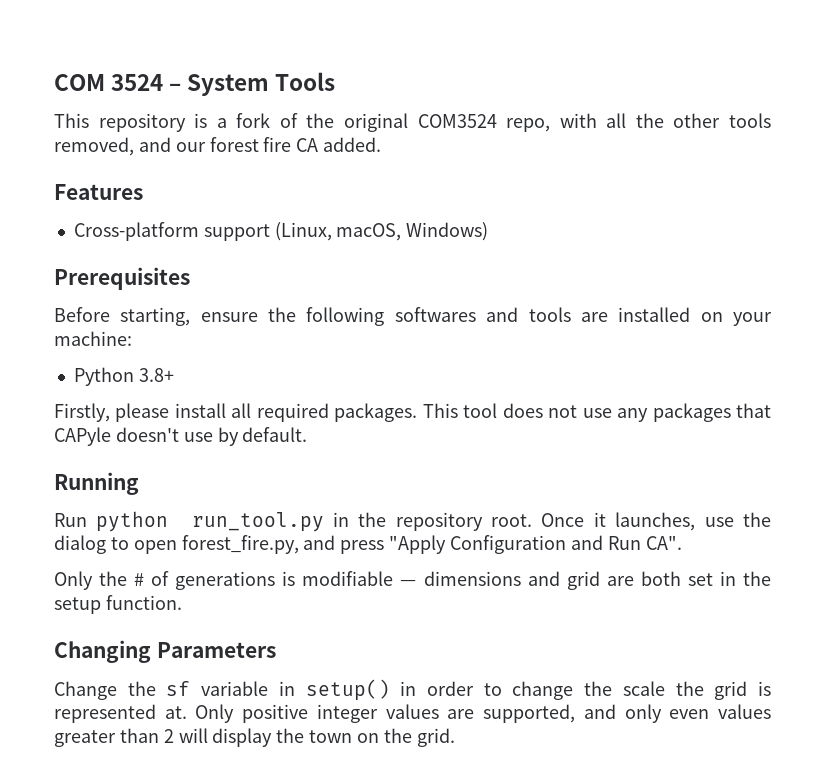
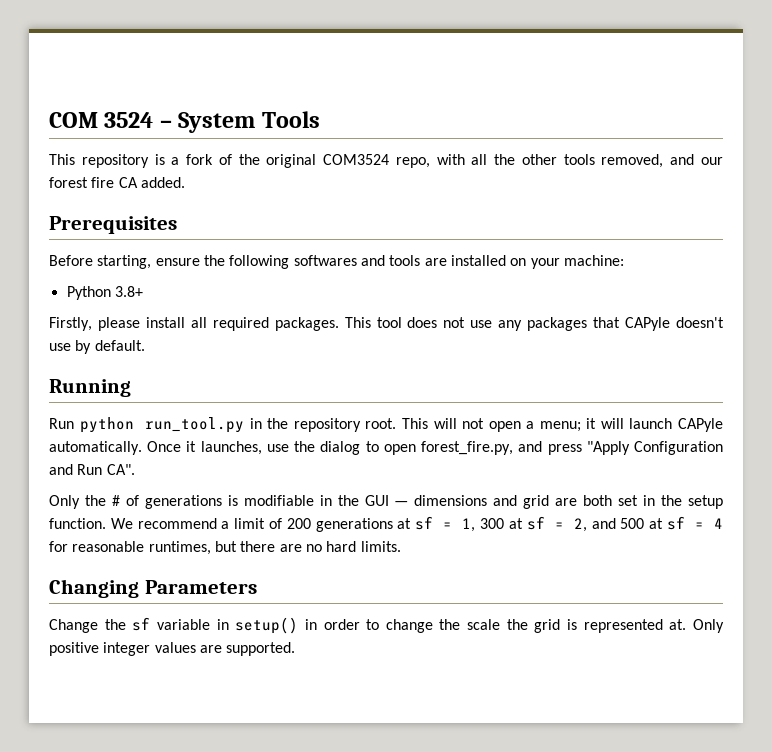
[54,184,143,200] [73,222,489,241] // Features // Cross-platform support (Linux, macOS, Windows) -> (185, 182) none
(533, 520) none -> [401,418,724,432] [49,441,142,455] This will not open a menu; it will launch CAPyle automatically.
(394, 578) none -> [319,495,389,506] in the GUI
(182, 602) none -> [110,516,723,532] [49,541,401,555] We recommend a limit of 200 generations at sf = 1, 300 at sf = 2, and 500 at sf = 4 for reasonable runtimes, but there are no hard limits.
[483,704,772,723] [54,728,455,747] supported, and only even values greater than 2 will display the town on the grid. -> [226,642,296,656] supported.

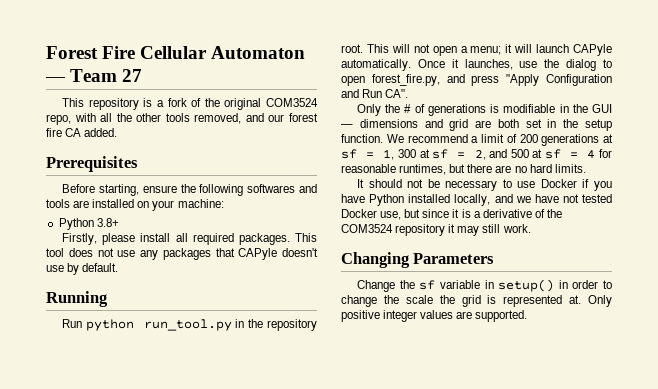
[49,111,320,133] COM 3524 – System Tools -> [46,46,306,59] [45,69,143,82] Forest Fire Cellular Automaton — Team 27
(401, 546) none -> [357,179,612,191] [341,194,612,206] [341,209,562,220] [341,224,531,236] // It should not be necessary to use Docker if you have Python installed locally, and we have not tested Docker use, but since it is a derivative of the COM3524 repository it may still work.

